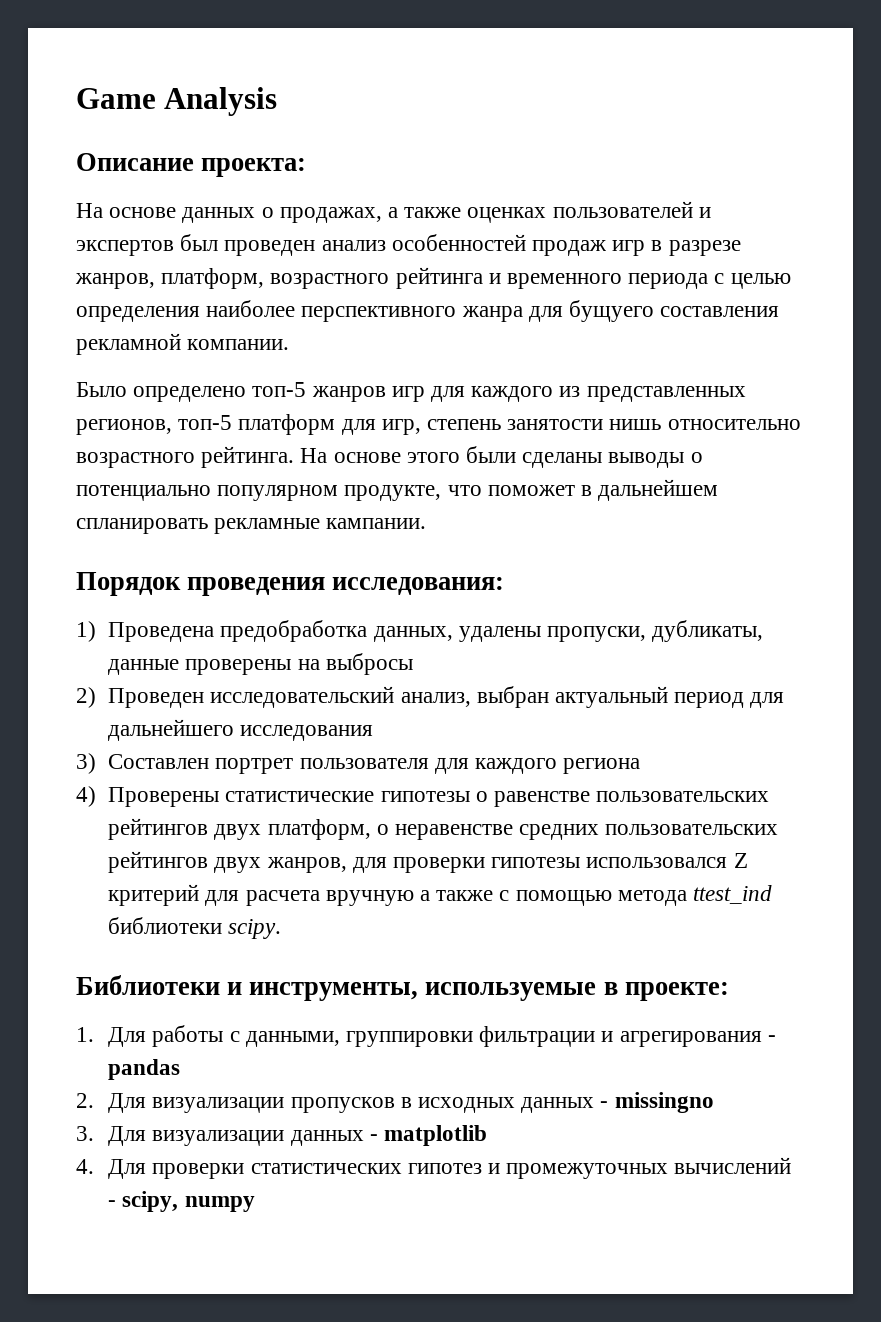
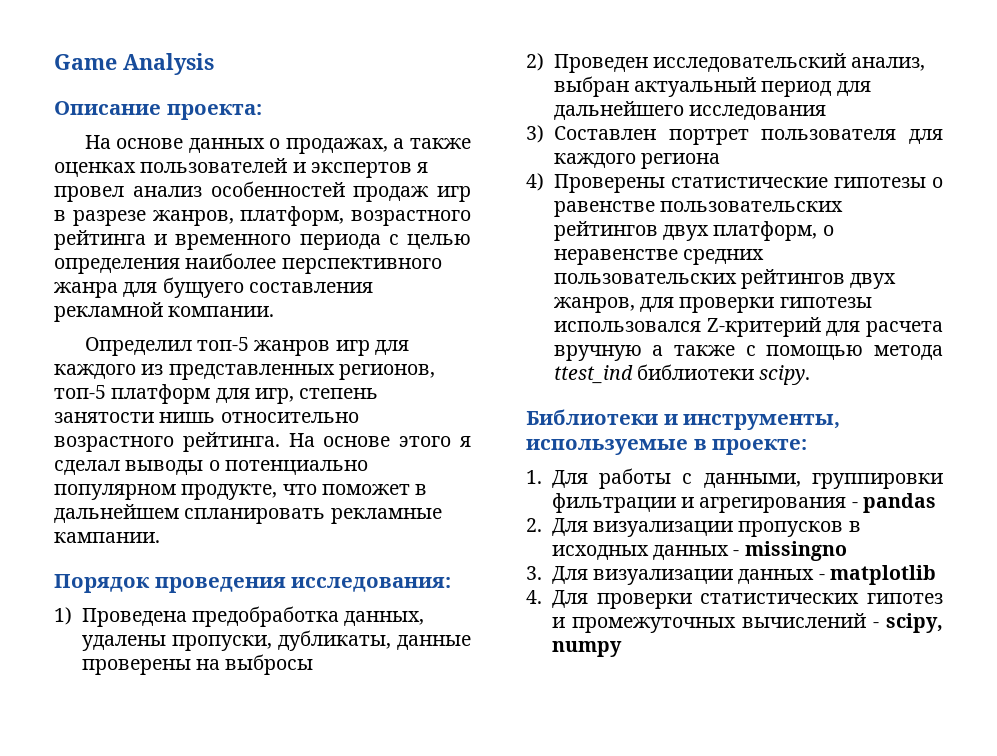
[180,234,316,256] был проведен -> [417,162,429,173] [54,186,124,202] я провел
[76,382,247,402] Было определено -> [84,337,192,356] Определил
[466,446,603,468] были сделаны -> [460,436,472,447] [54,460,120,475] я сделал
[733,853,748,868] [108,884,200,906] Z критерий -> [706,317,821,337] Z-критерий

